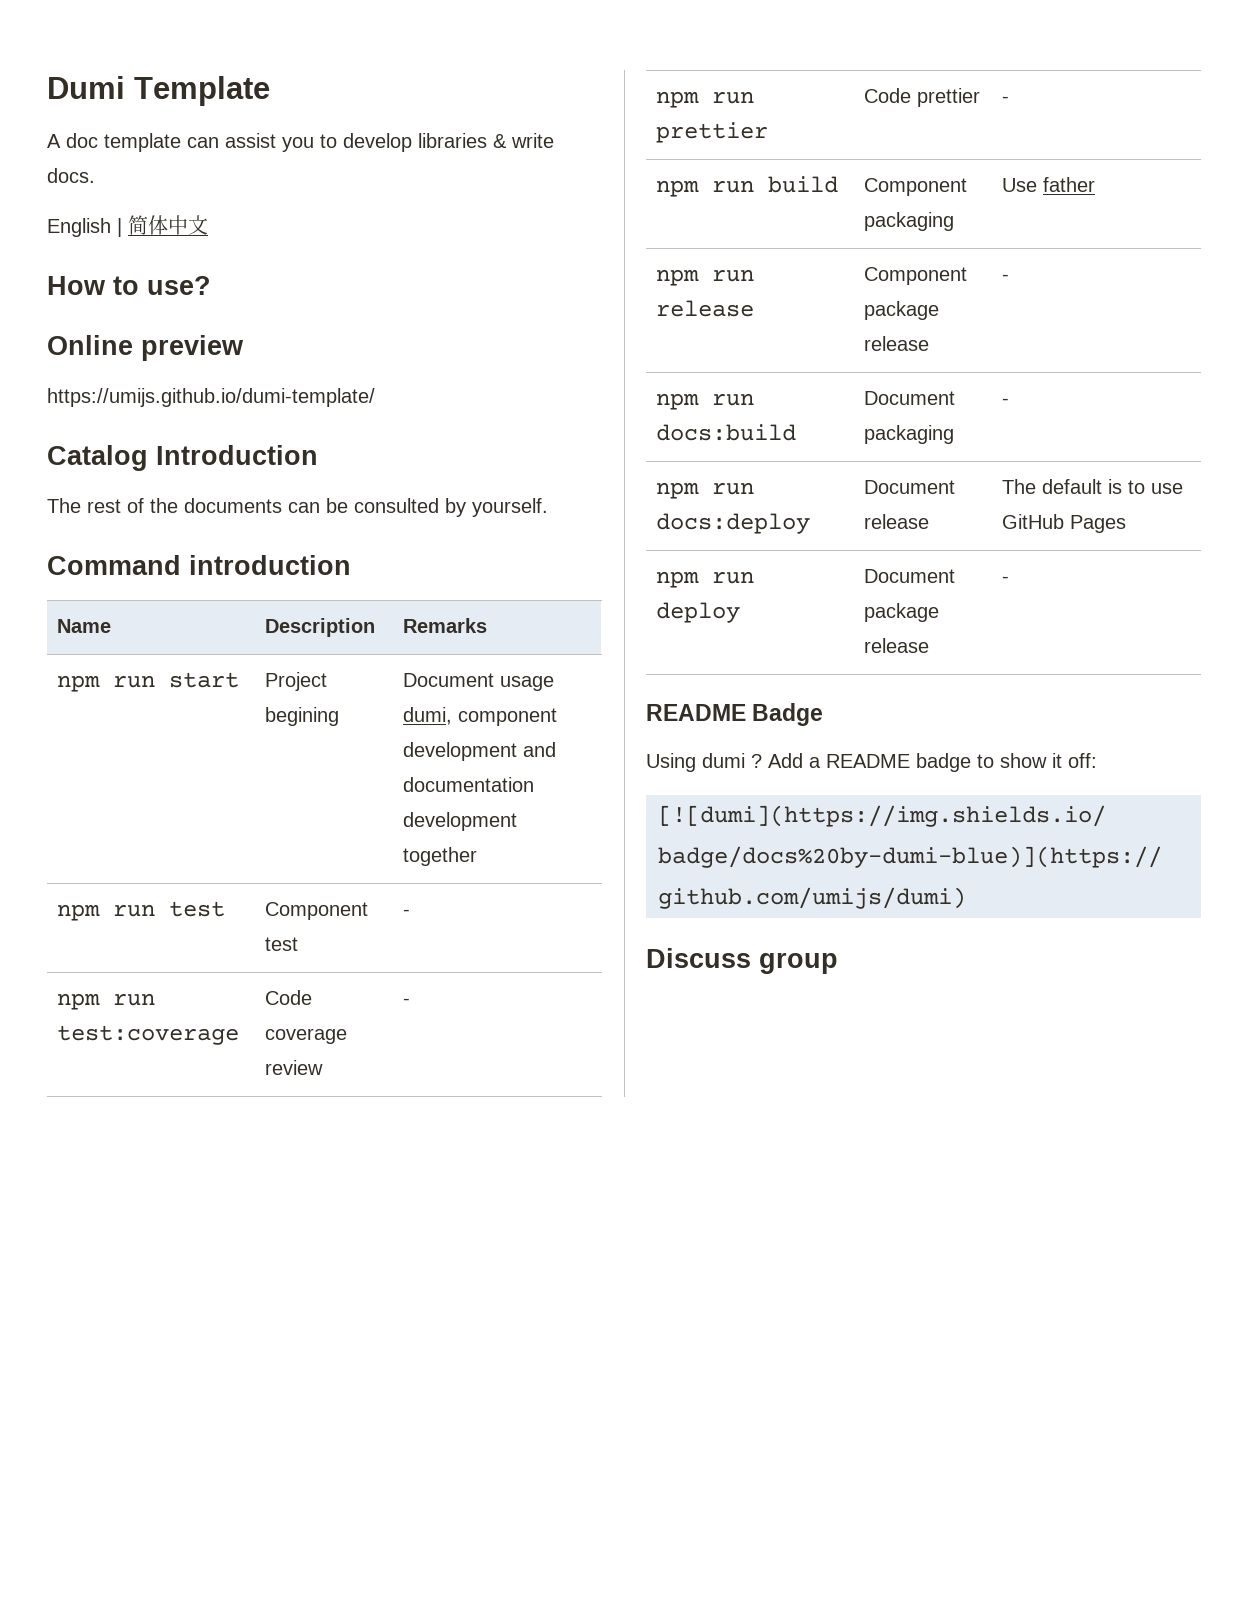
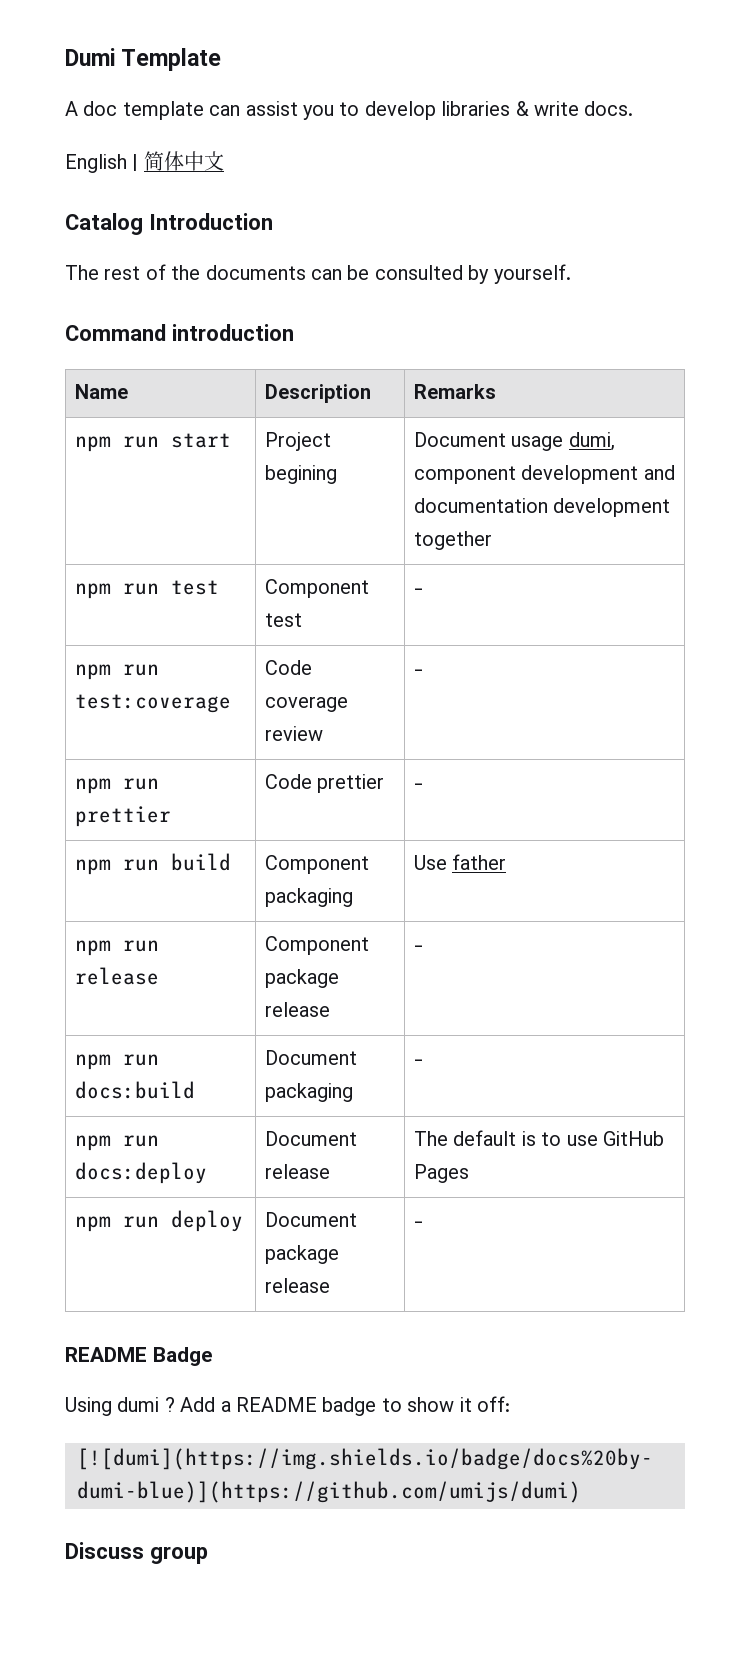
[47,276,211,295] [47,335,244,361] [47,388,375,407] // How to use? // Online preview // https://umijs.github.io/dumi-template/ -> (224, 161) none

